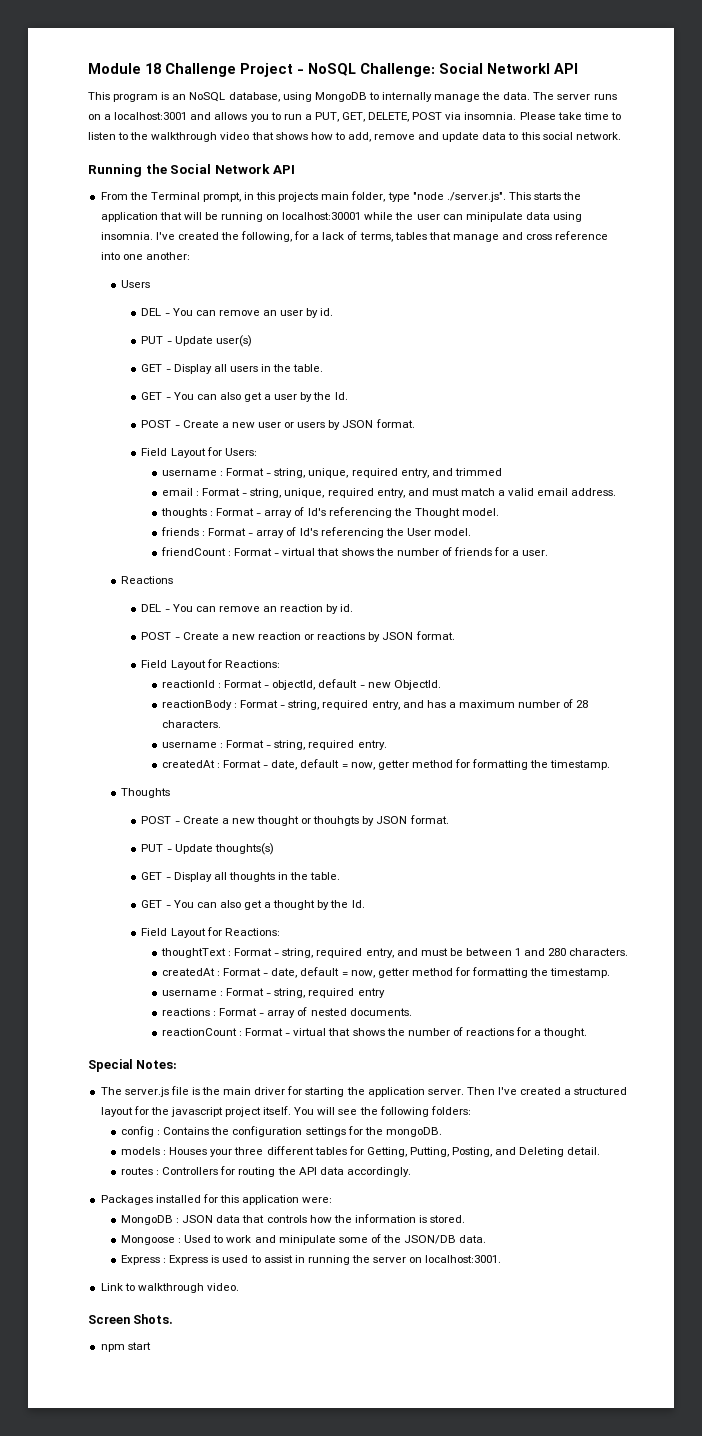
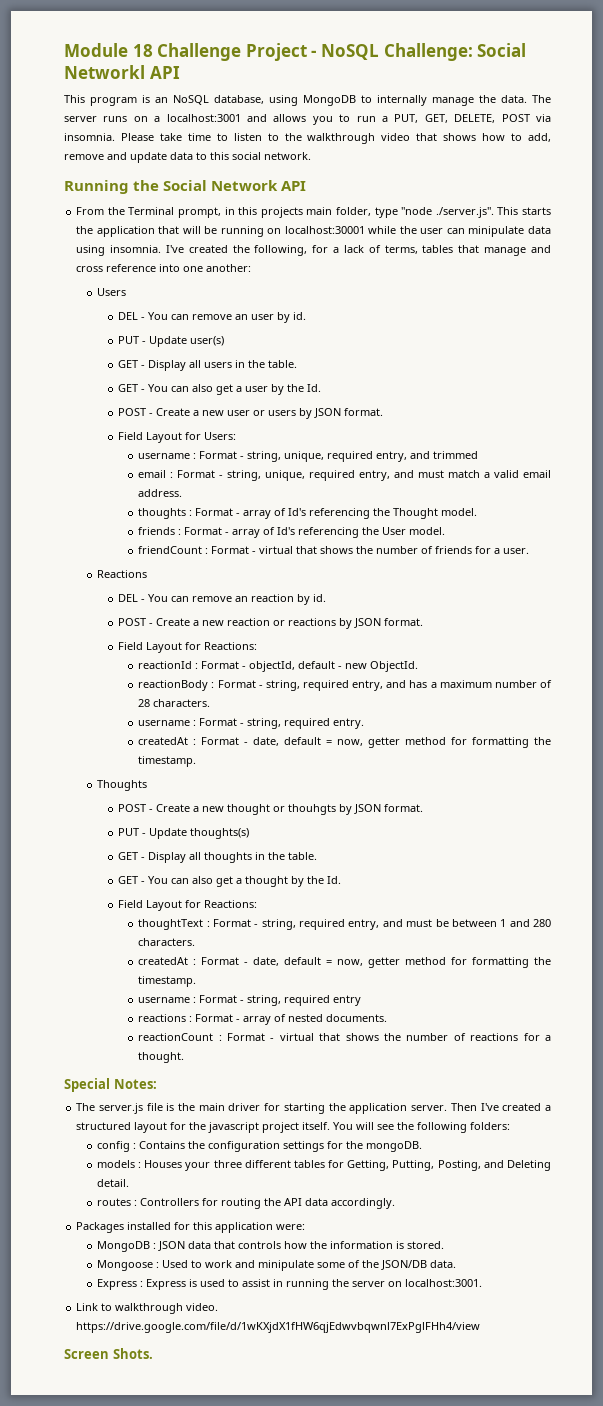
(239, 1287) none -> [76,1322,481,1333] https://drive.google.com/file/d/1wKXjdX1fHW6qjEdwvbqwnl7ExPglFHh4/view
[100,1342,151,1352] // npm start -> (153, 1353) none

